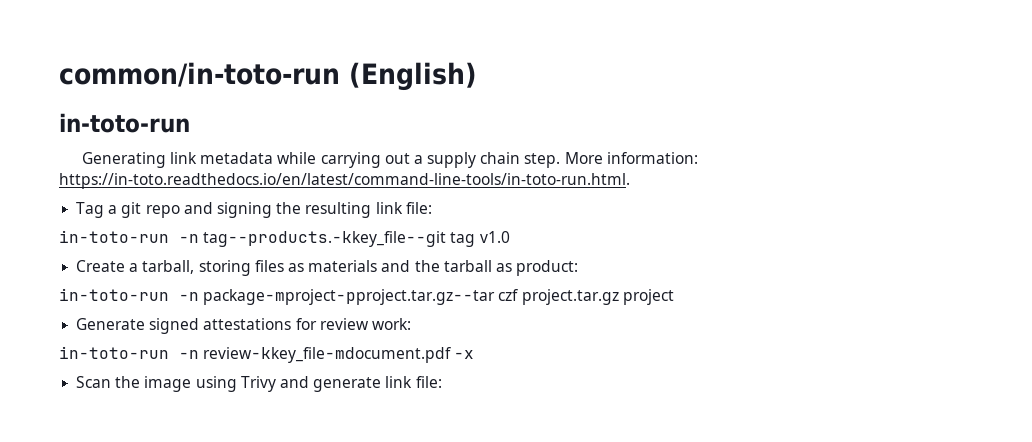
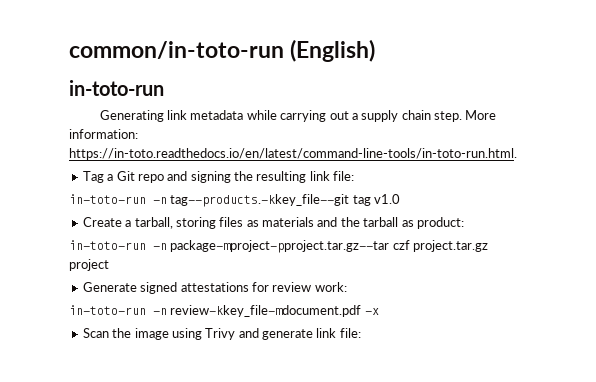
[121,202,142,218] git -> [116,171,135,181] Git

